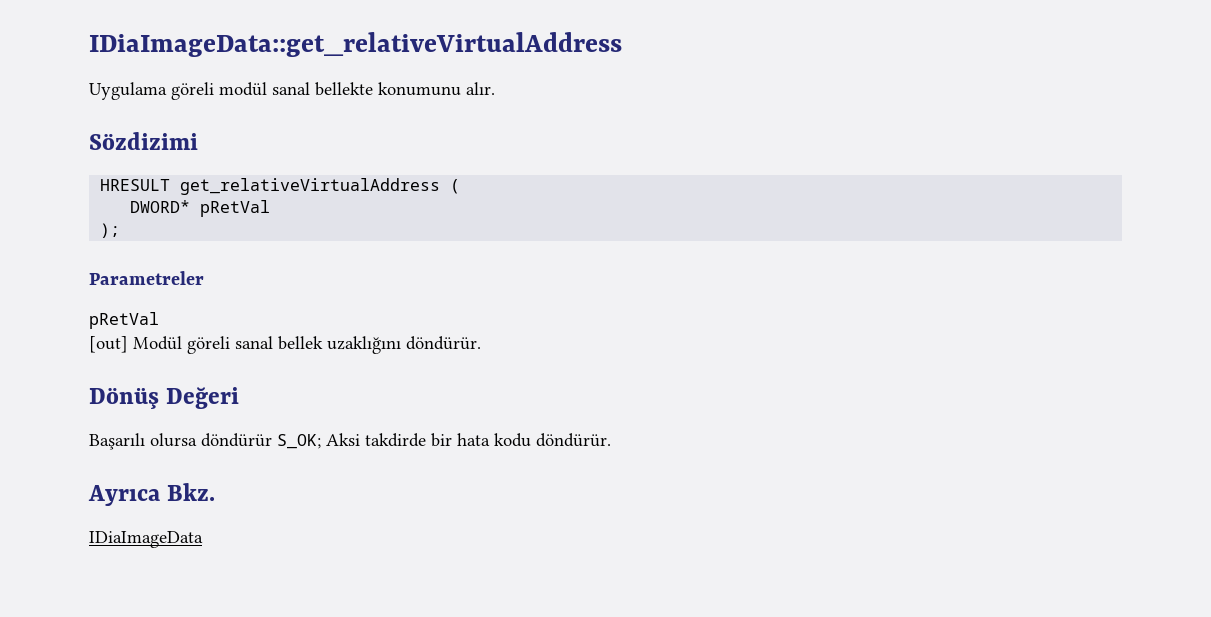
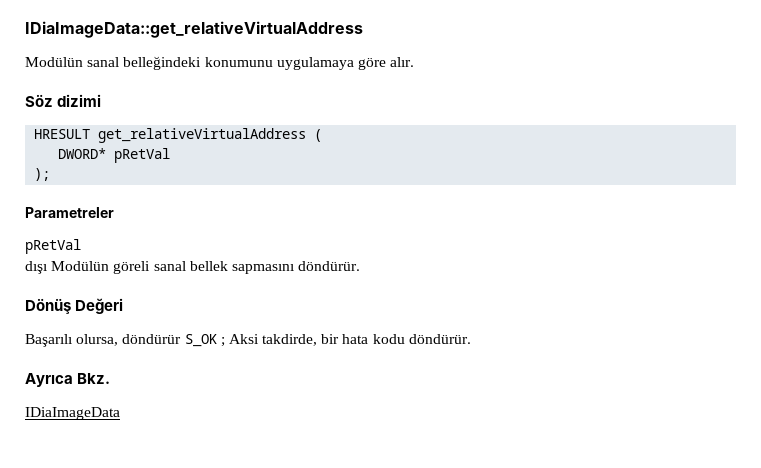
[89,82,461,100] Uygulama göreli modül sanal bellekte konumunu -> [25,56,386,70] Modülün sanal belleğindeki konumunu uygulamaya göre
[89,132,198,150] Sözdizimi -> [25,94,102,107] Söz dizimi
[89,336,182,353] [out] Modül -> [25,261,110,274] dışı Modülün
[327,336,401,354] uzaklığını -> [231,264,295,274] sapmasını
[150,433,426,449] olursa döndürür S_OK; Aksi takdirde -> [76,334,318,347] olursa, döndürür S_OK ; Aksi takdirde,

